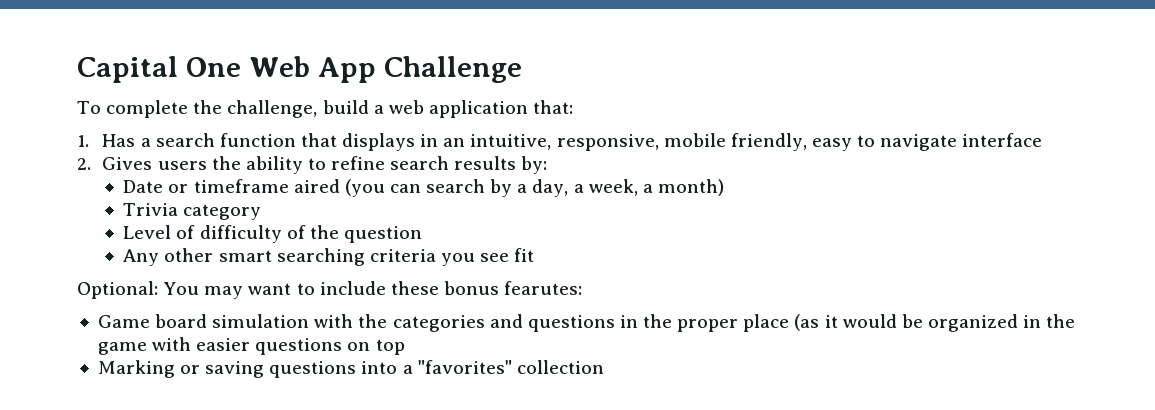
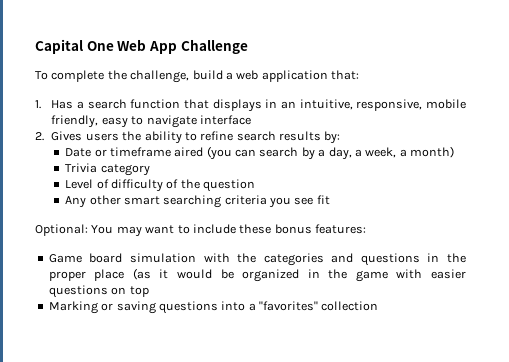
[504,281,583,295] fearutes: -> [315,224,366,234] features:

